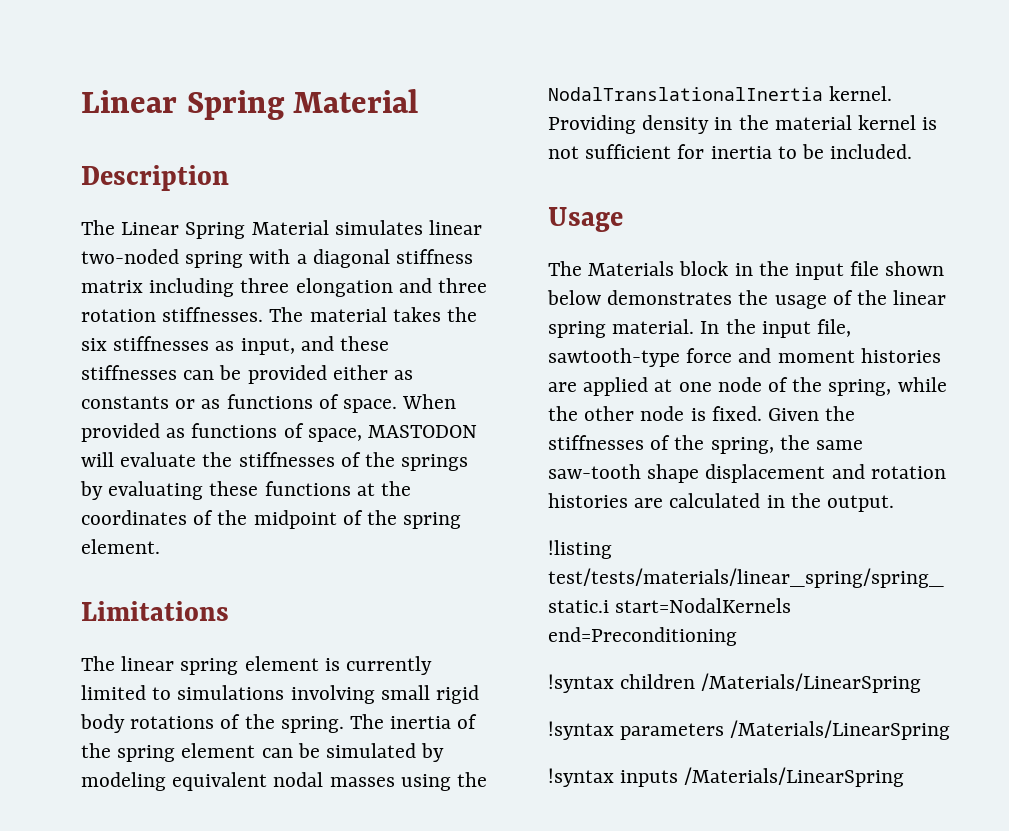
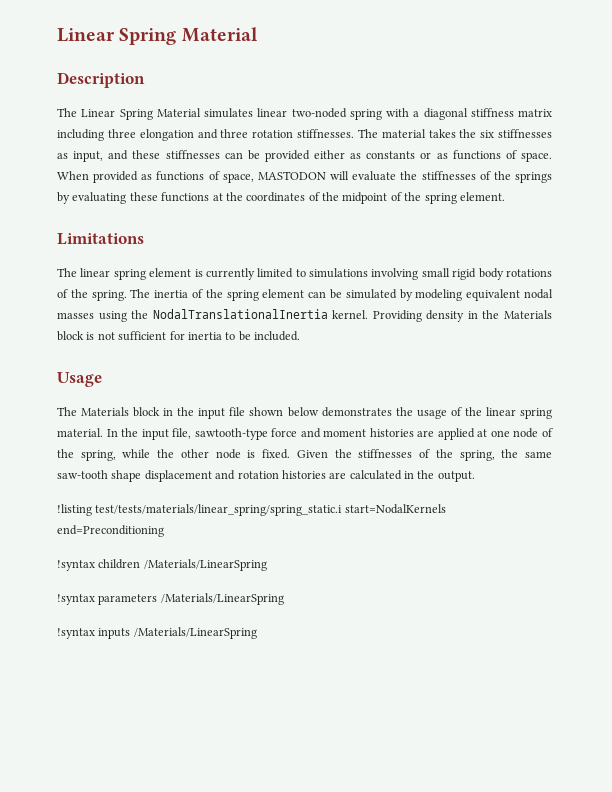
[774,115,917,130] material kernel -> [503,310,552,319] [57,331,84,341] Materials block

